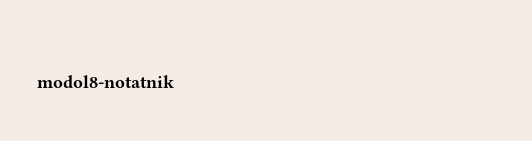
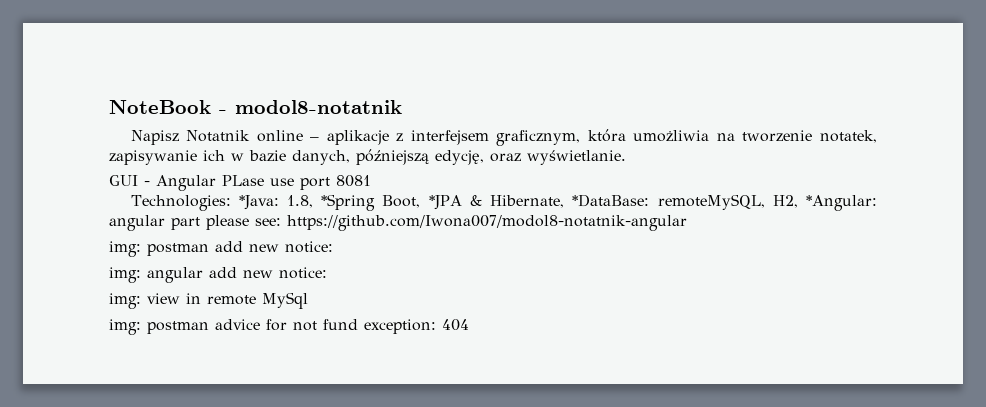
(37, 81) none -> [109,100,227,114] NoteBook -
(174, 81) none -> [130,129,877,146] [109,149,626,165] [109,175,371,191] [130,194,878,211] [109,215,687,231] [109,241,333,257] [109,267,327,283] [109,292,308,309] [109,319,469,335] // Napisz Notatnik online – aplikacje z interfejsem graficznym, która umożliwia na tworzenie notatek, zapisywanie ich w bazie danych, późniejszą edycję, oraz wyświetlanie. // GUI - Angular PLase use port 8081 // Technologies: *Java: 1.8, *Spring Boot, *JPA & Hibernate, *DataBase: remoteMySQL, H2, *Angular: angular part please see: https://github.com/Iwona007/modol8-notatnik-angular // img: postman add new notice: // img: angular add new notice: // img: view in remote MySql // img: postman advice for not fund exception: 404

